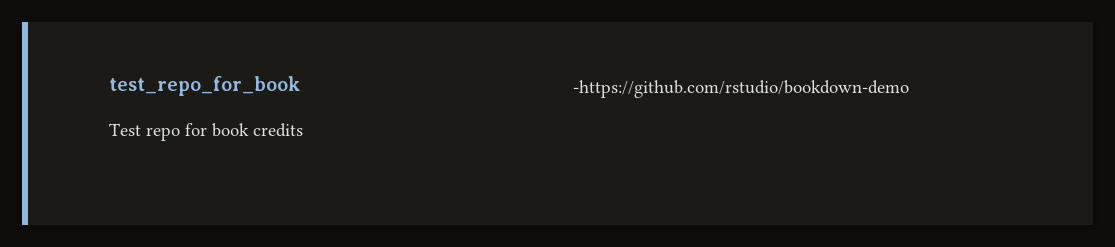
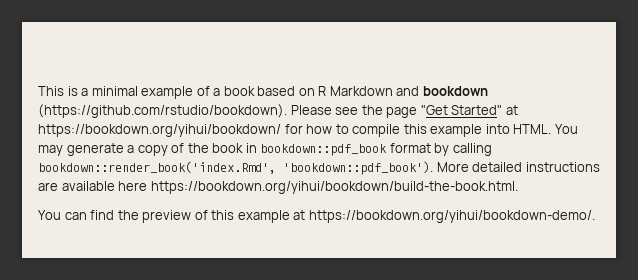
[109,76,300,96] [109,123,303,141] [573,80,909,98] test_repo_for_book // Test repo for book credits -https://github.com/rstudio/bookdown-demo -> [38,86,488,99] [38,104,518,118] [38,124,578,137] [38,143,492,156] [38,161,600,175] [38,181,518,194] [38,210,595,223] This is a minimal example of a book based on R Markdown and bookdown (https://github.com/rstudio/bookdown). Please see the page "Get Started" at https://bookdown.org/yihui/bookdown/ for how to compile this example into HTML. You may generate a copy of the book in bookdown::pdf_book format by calling bookdown::render_book('index.Rmd', 'bookdown::pdf_book'). More detailed instructions are available here https://bookdown.org/yihui/bookdown/build-the-book.html. // You can find the preview of this example at https://bookdown.org/yihui/bookdown-demo/.

